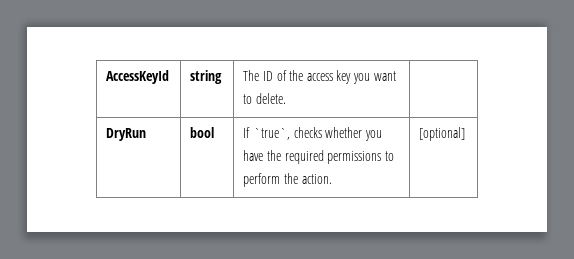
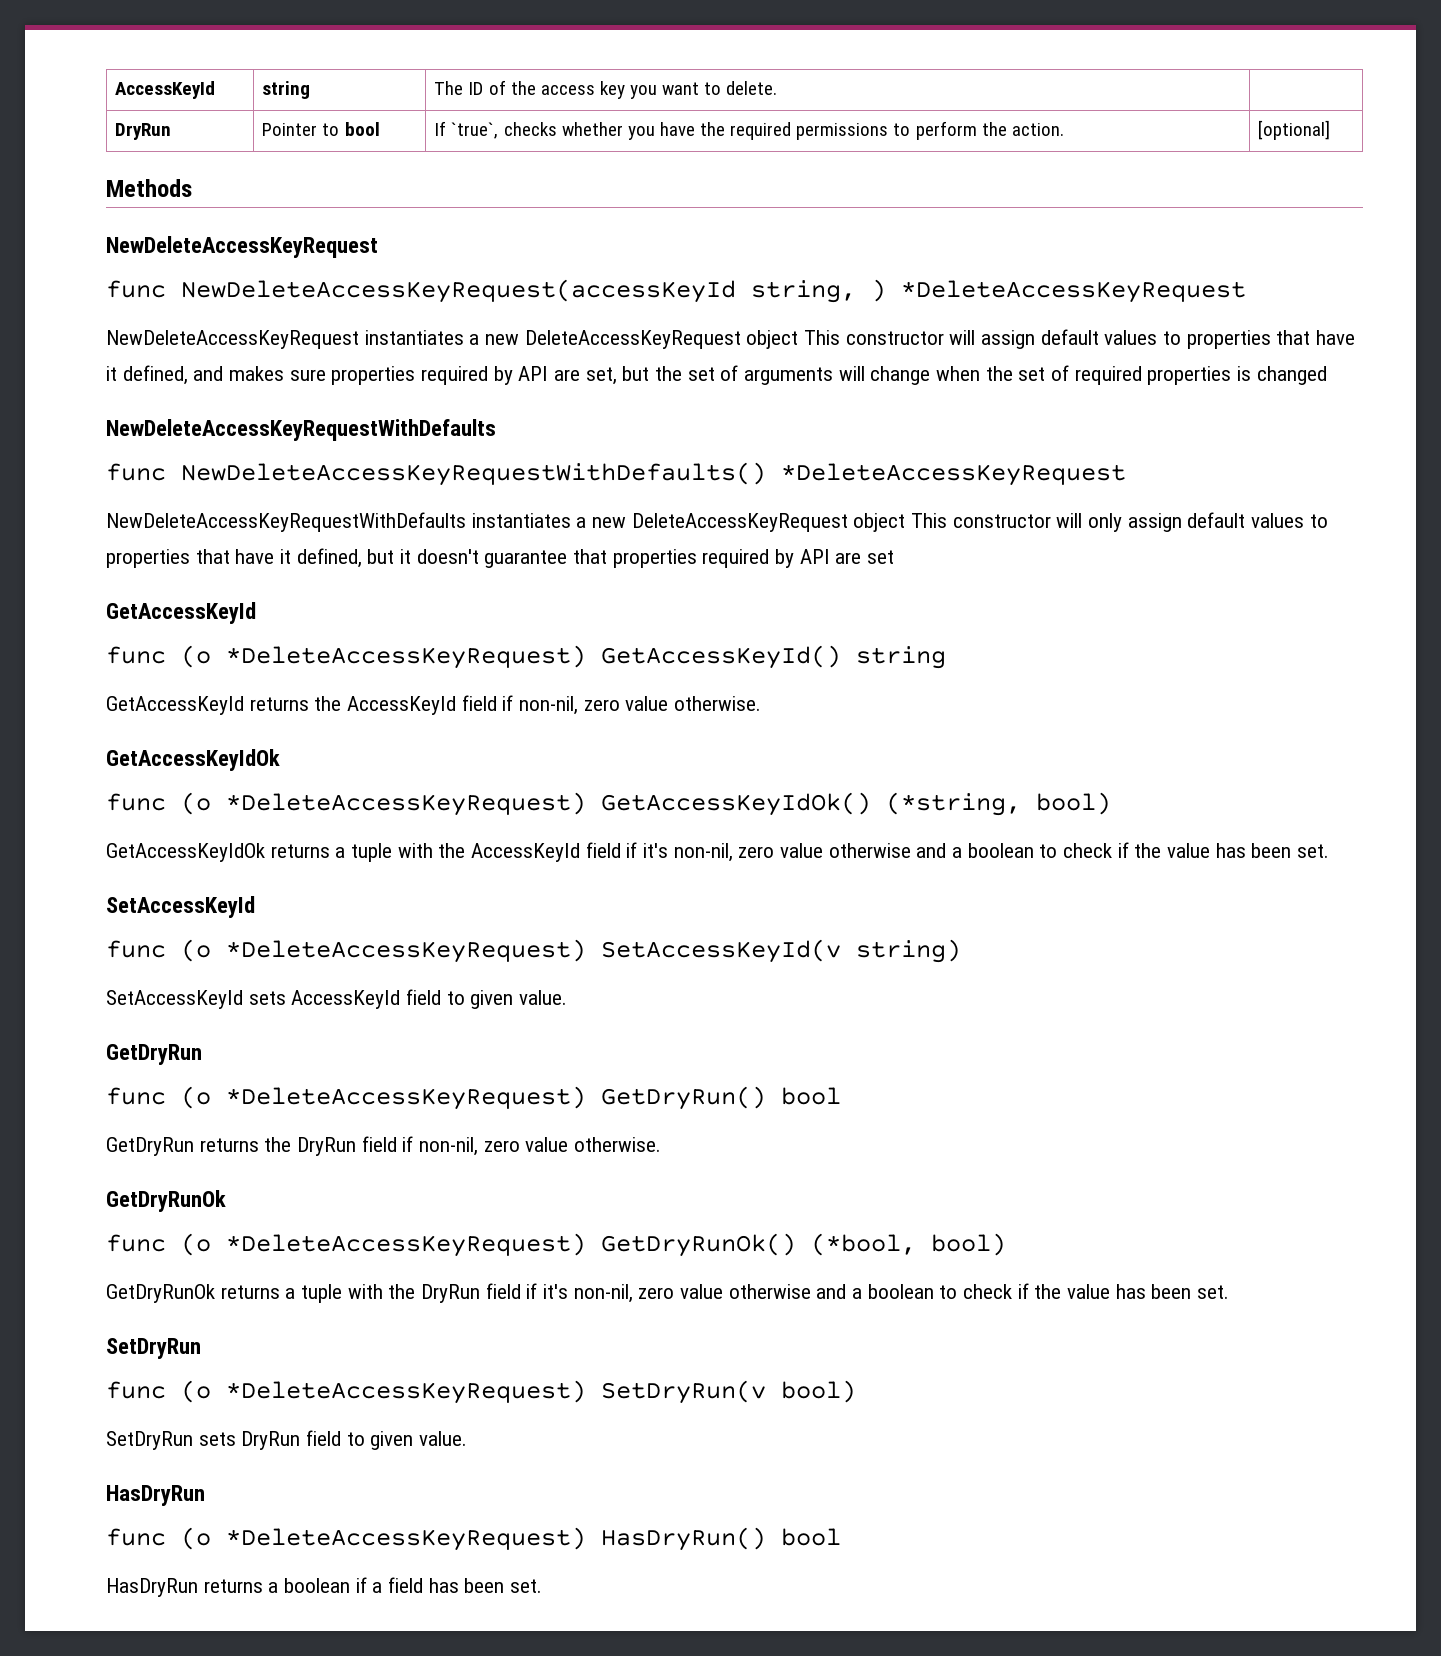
(147, 134) none -> [262,123,340,136] Pointer to
(466, 134) none -> [106,179,192,197] [106,236,378,258] [106,279,1246,303] [106,329,1356,349] [106,365,1327,385] [106,419,496,441] [106,462,1126,486] [106,512,1328,532] [106,548,895,568] [106,602,256,624] [106,645,946,669] [106,695,762,715] [106,749,280,771] [106,792,1111,816] [106,842,1330,862] [106,896,255,918] [106,939,961,963] [106,989,568,1009] [106,1044,202,1065] [106,1086,841,1110] [106,1136,662,1156] [106,1190,226,1212] [106,1233,1006,1257] [106,1283,1230,1303] [106,1338,201,1359] [106,1380,856,1404] [106,1430,468,1450] [106,1485,205,1506] [106,1527,841,1551] [106,1577,543,1597] // Methods // NewDeleteAccessKeyRequest // func NewDeleteAccessKeyRequest(accessKeyId string, ) *DeleteAccessKeyRequest // NewDeleteAccessKeyRequest instantiates a new DeleteAccessKeyRequest object This constructor will assign default values to properties that have it defined, and makes sure properties required by API are set, but the set of arguments will change when the set of required properties is changed // NewDeleteAccessKeyRequestWithDefaults // func NewDeleteAccessKeyRequestWithDefaults() *DeleteAccessKeyRequest // NewDeleteAccessKeyRequestWithDefaults instantiates a new DeleteAccessKeyRequest object This constructor will only assign default values to properties that have it defined, but it doesn't guarantee that properties required by API are set // GetAccessKeyId // func (o *DeleteAccessKeyRequest) GetAccessKeyId() string // GetAccessKeyId returns the AccessKeyId field if non-nil, zero value otherwise. // GetAccessKeyIdOk // func (o *DeleteAccessKeyRequest) GetAccessKeyIdOk() (*string, bool) // GetAccessKeyIdOk returns a tuple with the AccessKeyId field if it's non-nil, zero value otherwise and a boolean to check if the value has been set. // SetAccessKeyId // func (o *DeleteAccessKeyRequest) SetAccessKeyId(v string) // SetAccessKeyId sets AccessKeyId field to given value. // GetDryRun // func (o *DeleteAccessKeyRequest) GetDryRun() bool // GetDryRun returns the DryRun field if non-nil, zero value otherwise. // GetDryRunOk // func (o *DeleteAccessKeyRequest) GetDryRunOk() (*bool, bool) // GetDryRunOk returns a tuple with the DryRun field if it's non-nil, zero value otherwise and a boolean to check if the value has been set. // SetDryRun // func (o *DeleteAccessKeyRequest) SetDryRun(v bool) // SetDryRun sets DryRun field to given value. // HasDryRun // func (o *DeleteAccessKeyRequest) HasDryRun() bool // HasDryRun returns a boolean if a field has been set.

